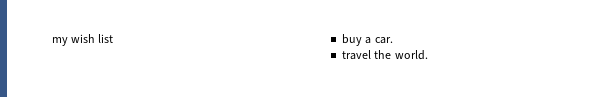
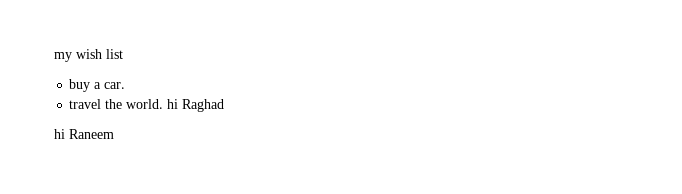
(428, 55) none -> [167,99,225,112] [54,129,114,139] hi Raghad // hi Raneem

